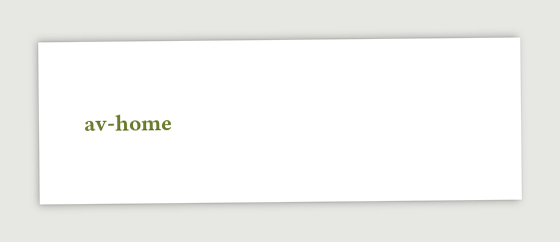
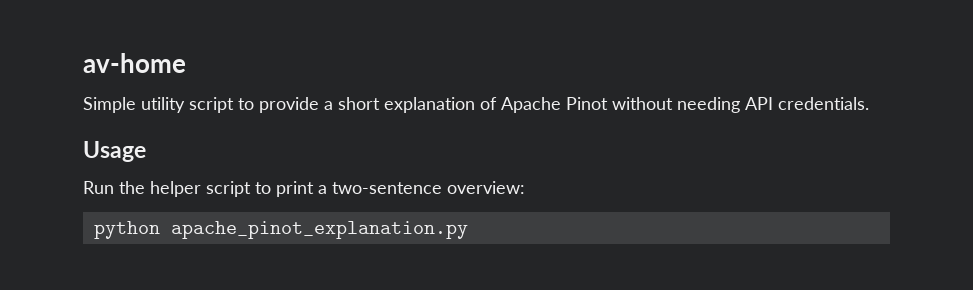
(173, 122) none -> [83,97,869,113] [83,141,146,162] [83,181,525,197] [93,221,468,239] // Simple utility script to provide a short explanation of Apache Pinot without needing API credentials. // Usage // Run the helper script to print a two-sentence overview: // python apache_pinot_explanation.py

